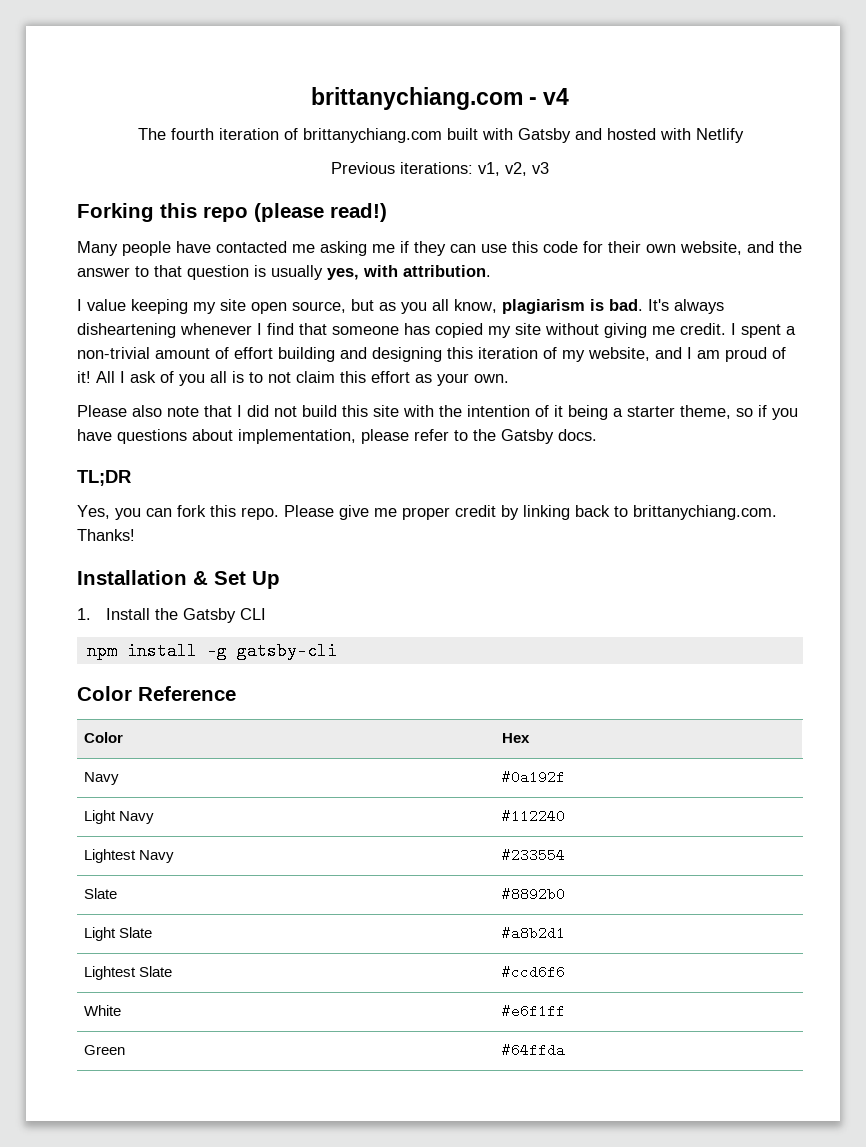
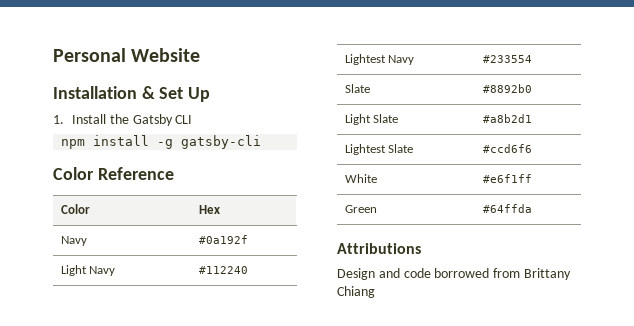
[310,87,570,110] [137,128,744,143] [331,162,549,176] [77,203,387,222] [77,241,802,256] [77,265,491,280] [77,299,724,314] [77,323,796,338] [77,347,786,362] [77,371,509,386] [77,405,798,420] [77,429,597,444] [77,470,131,486] [77,505,777,520] [77,529,135,541] brittanychiang.com - v4 // The fourth iteration of brittanychiang.com built with Gatsby and hosted with Netlify // Previous iterations: v1, v2, v3 // Forking this repo (please read!) // Many people have contacted me asking me if they can use this code for their own website, and the answer to that question is usually yes, with attribution. // I value keeping my site open source, but as you all know, plagiarism is bad. It's always disheartening whenever I find that someone has copied my site without giving me credit. I spent a non-trivial amount of effort building and designing this iteration of my website, and I am proud of it! All I ask of you all is to not claim this effort as your own. // Please also note that I did not build this site with the intention of it being a starter theme, so if you have questions about implementation, please refer to the Gatsby docs. // TL;DR // Yes, you can fork this repo. Please give me proper credit by linking back to brittanychiang.com. Thanks! -> [53,48,201,62] Personal Website
(565, 1050) none -> [337,243,421,254] [337,268,571,280] [337,286,375,298] // Attributions // Design and code borrowed from Brittany Chiang

